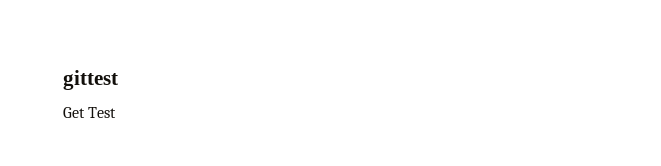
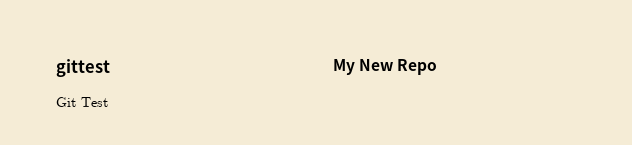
[63,107,85,118] Get -> [56,97,76,107] Git
(117, 112) none -> [333,59,438,75] // My New Repo

